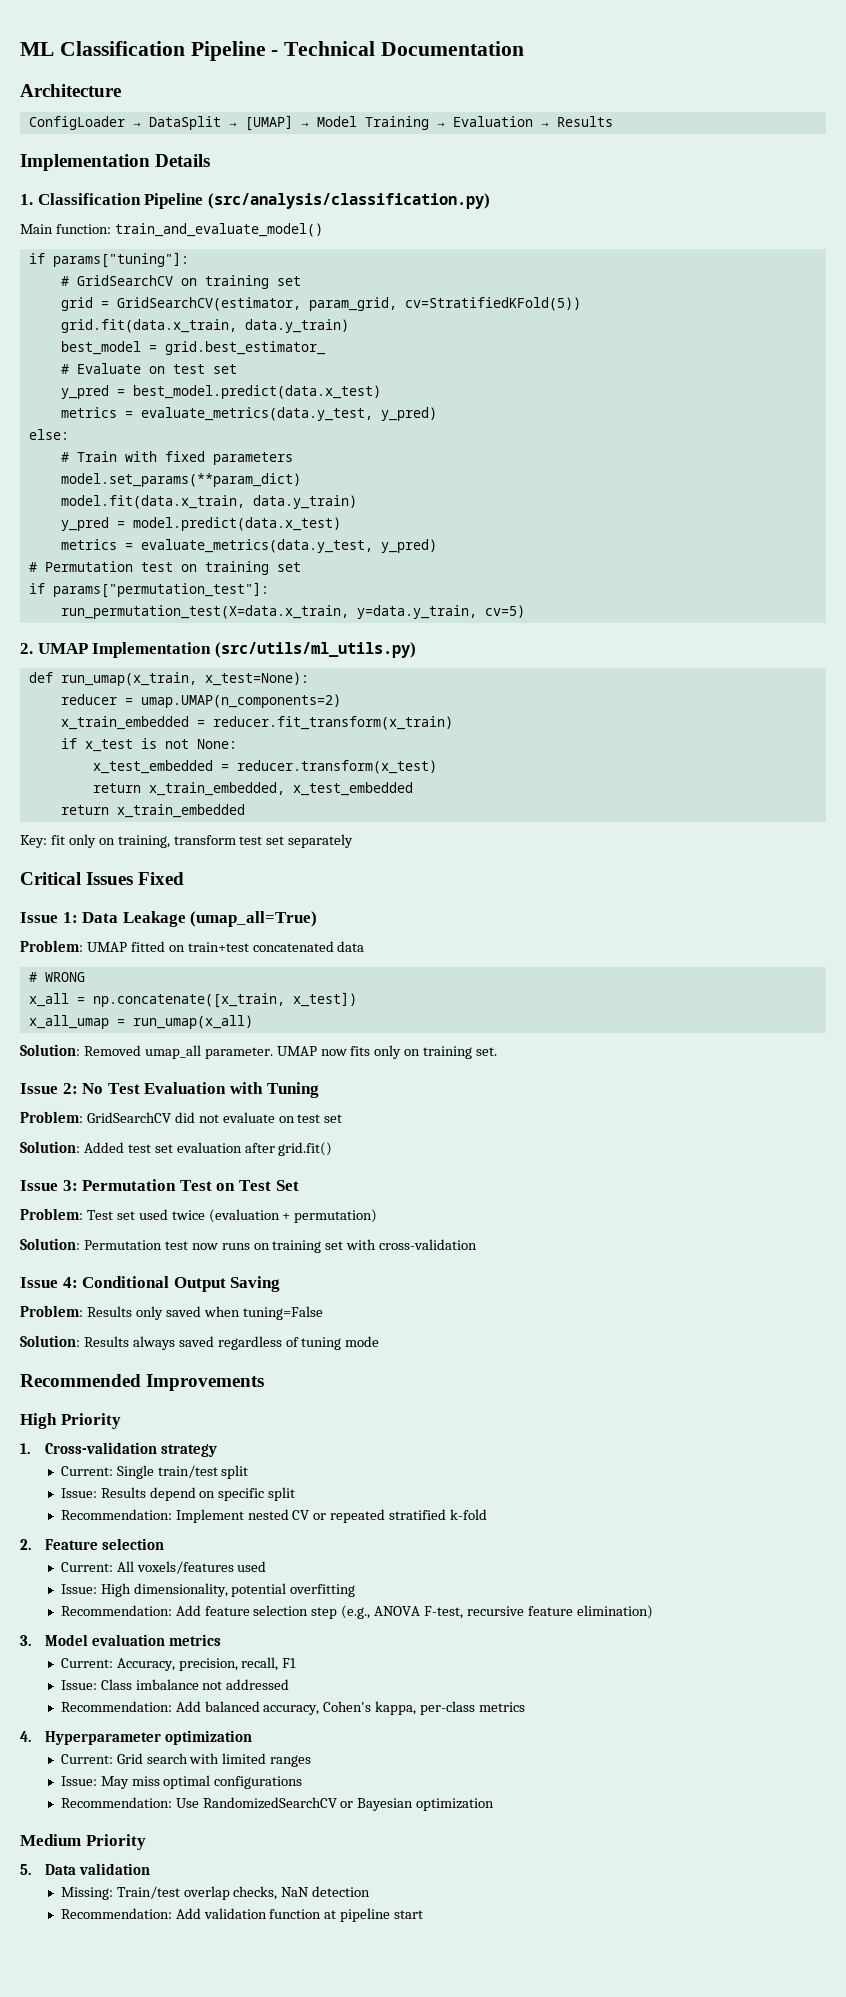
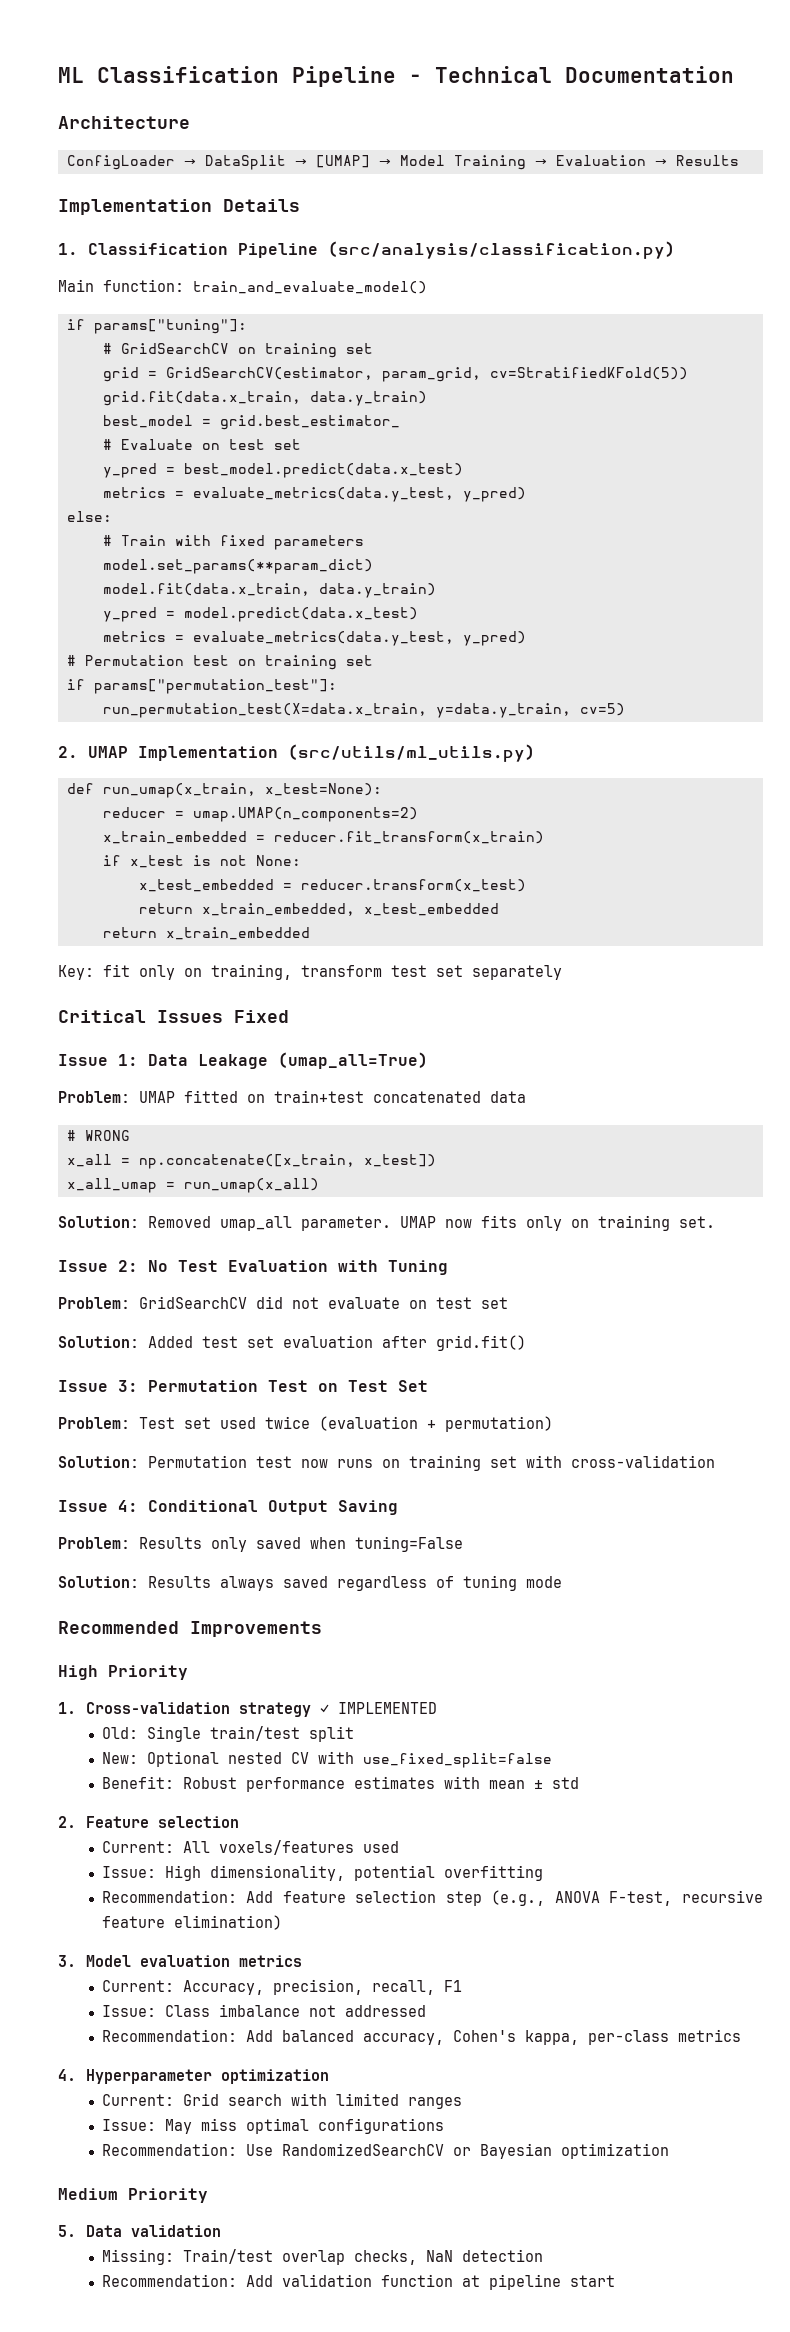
[60,1466,113,1476] // Current: -> [319,1702,437,1714] [101,1727,138,1739] ✓ IMPLEMENTED // Old:
[60,1487,296,1501] [60,1509,488,1523] Issue: Results depend on specific split // Recommendation: Implement nested CV or repeated stratified k-fold -> [101,1751,552,1768] [101,1776,579,1792] New: Optional nested CV with use_fixed_split=false // Benefit: Robust performance estimates with mean ± std

